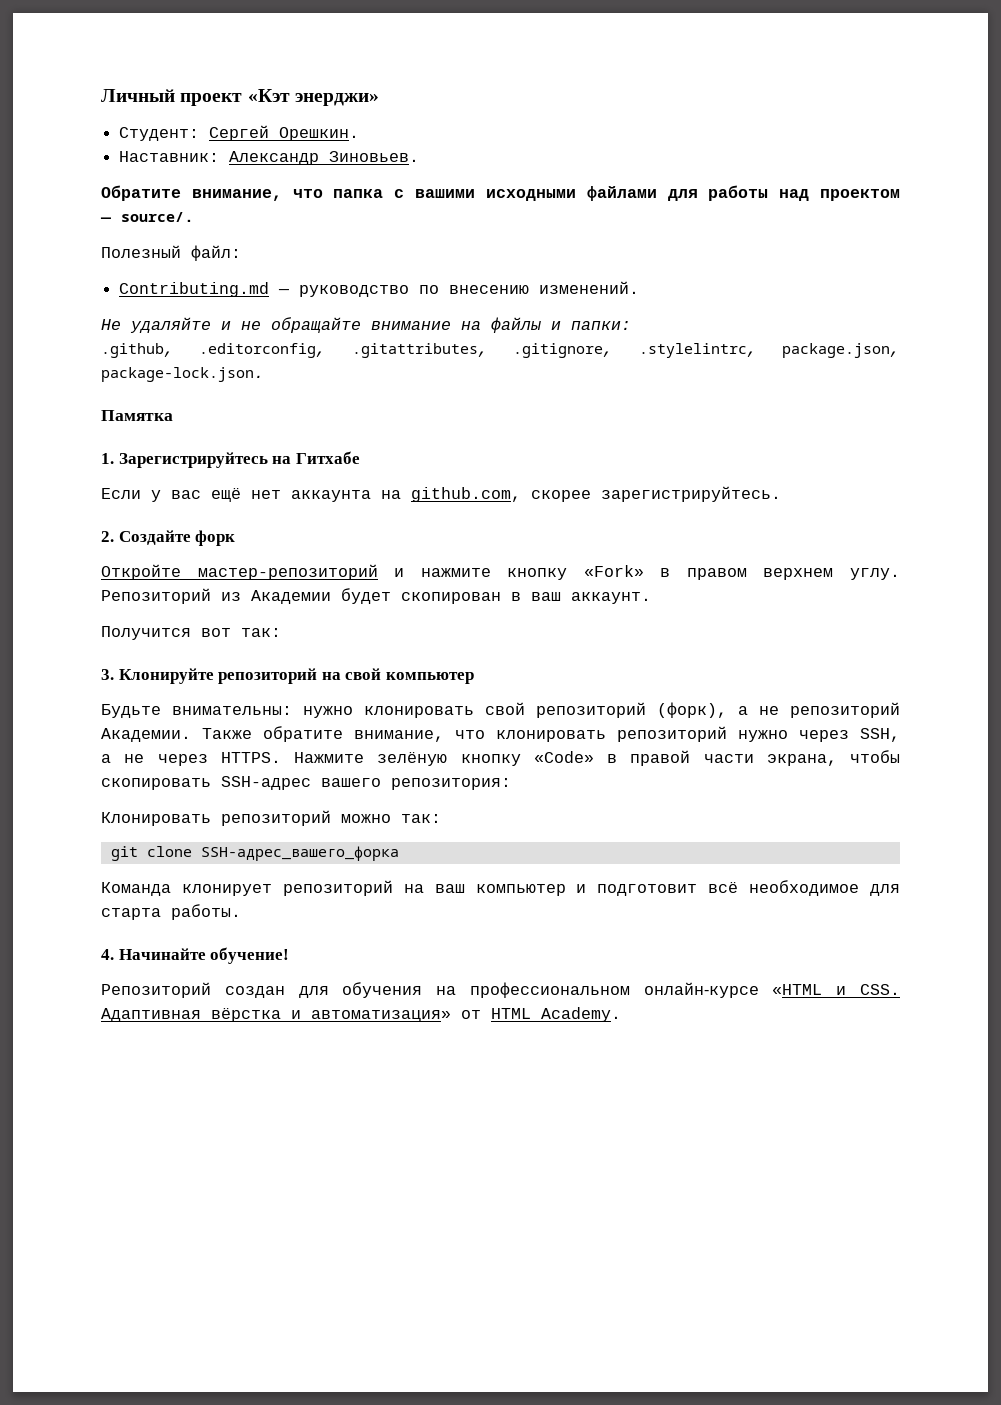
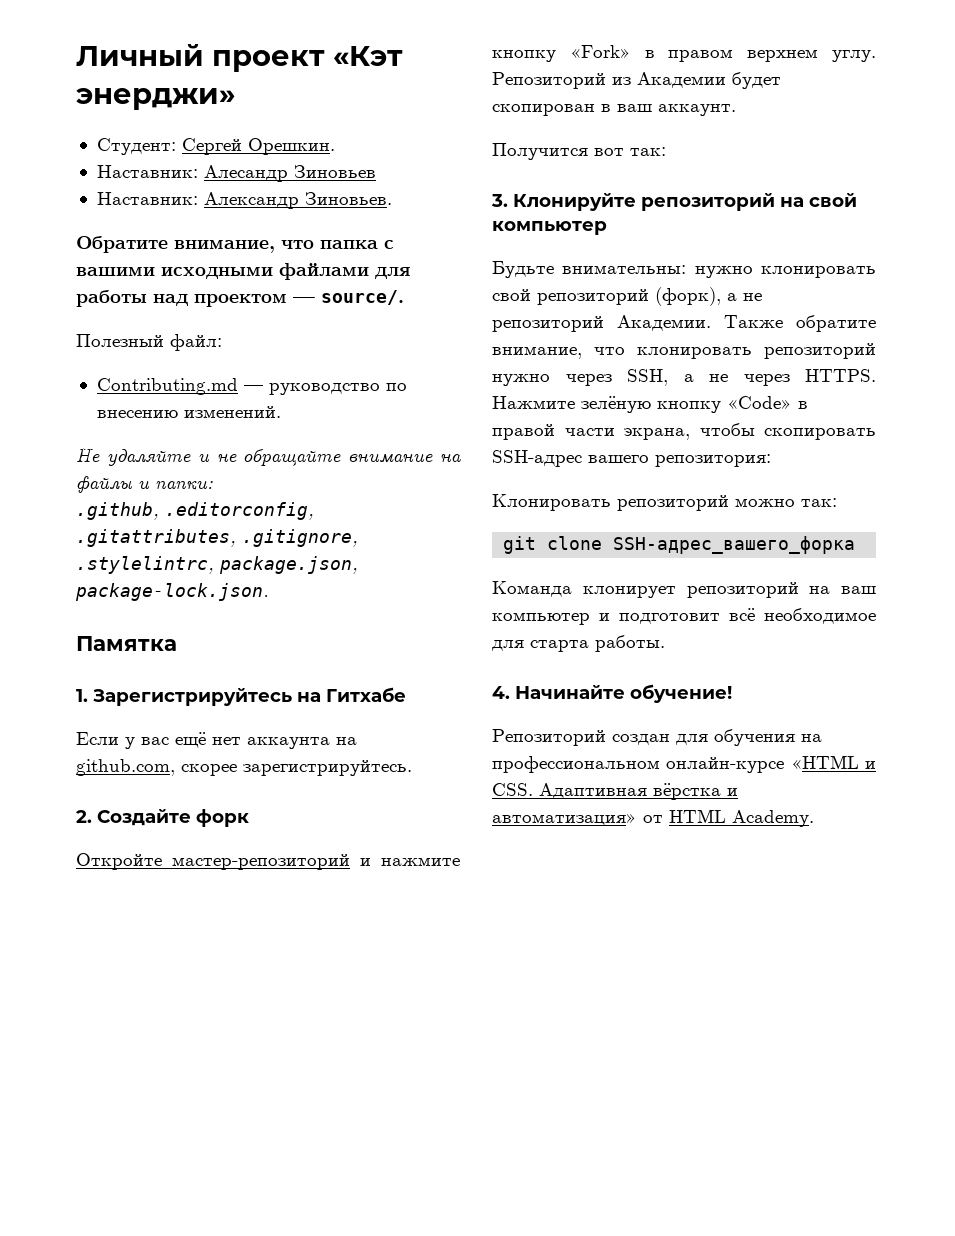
(360, 134) none -> [96,165,376,182] // Наставник: Алесандр Зиновьев

